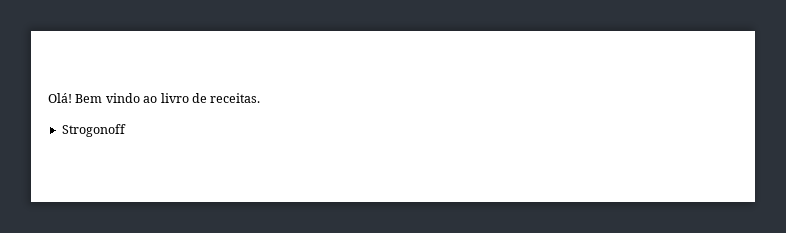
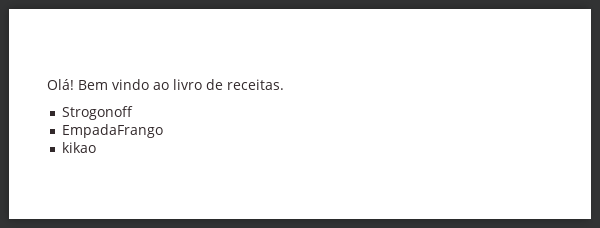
(126, 130) none -> [62,124,164,138] [62,142,97,153] // EmpadaFrango // kikao

